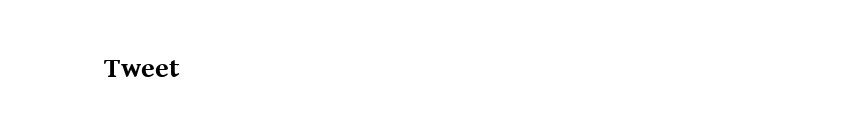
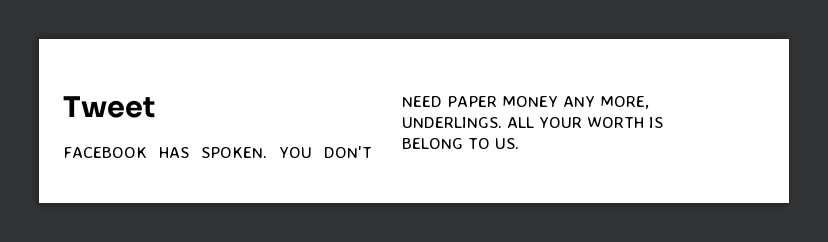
(180, 68) none -> [63,146,372,158] [402,96,649,109] [402,117,663,128] [402,138,519,149] // FACEBOOK HAS SPOKEN. YOU DON'T NEED PAPER MONEY ANY MORE, UNDERLINGS. ALL YOUR WORTH IS BELONG TO US.

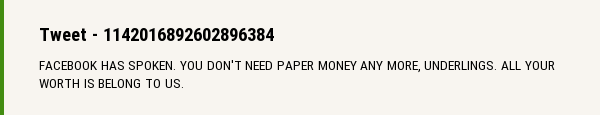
(155, 107) none -> [91,28,274,41] - 1142016892602896384

